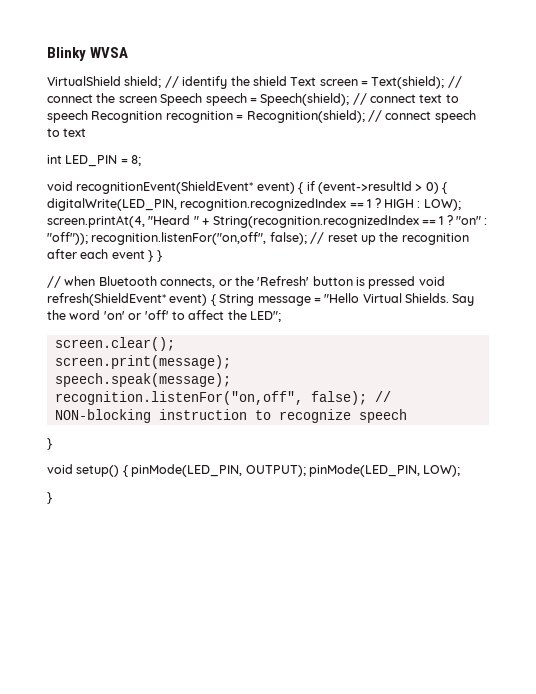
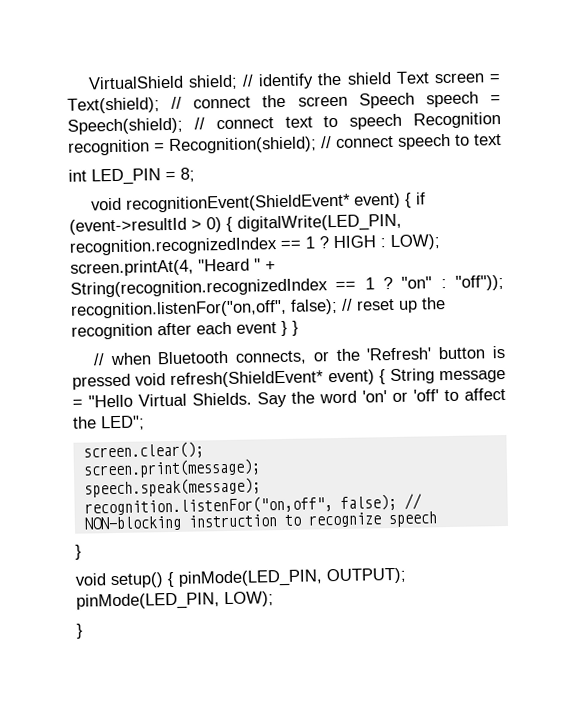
[47,47,129,61] Blinky WVSA // -> (87, 82) none

